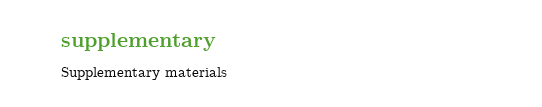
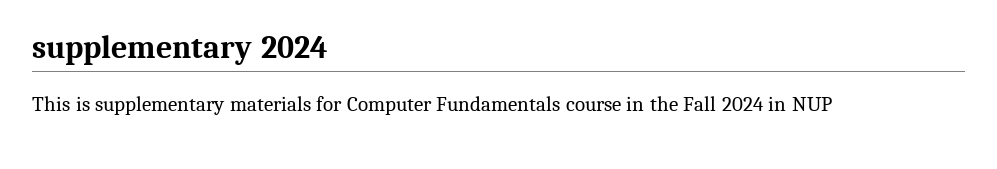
[61,33,216,51] [61,67,227,80] supplementary // Supplementary materials -> [32,35,328,65] [32,96,832,115] supplementary 2024 // This is supplementary materials for Computer Fundamentals course in the Fall 2024 in NUP

